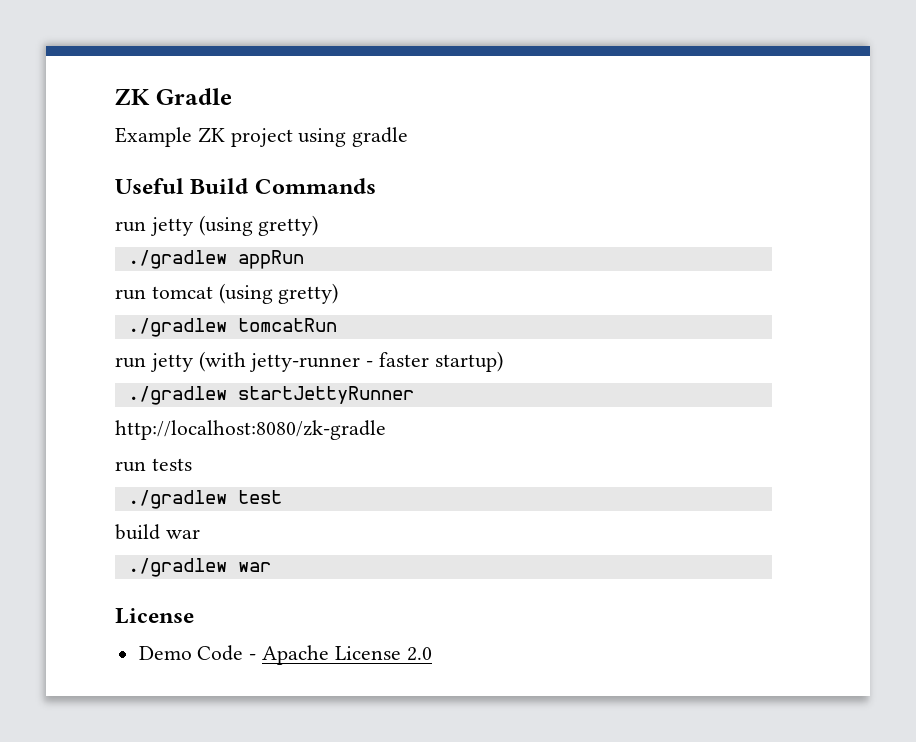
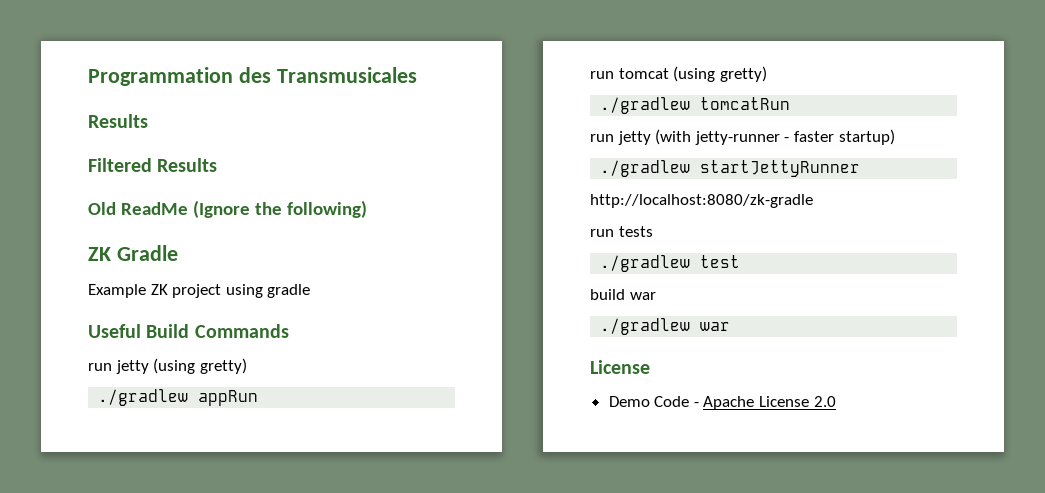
(115, 96) none -> [88,67,417,86] [88,114,148,128] [88,158,218,172] [88,200,367,218] Programmation des Transmusicales // Results // Filtered Results // Old ReadMe (Ignore the following) //

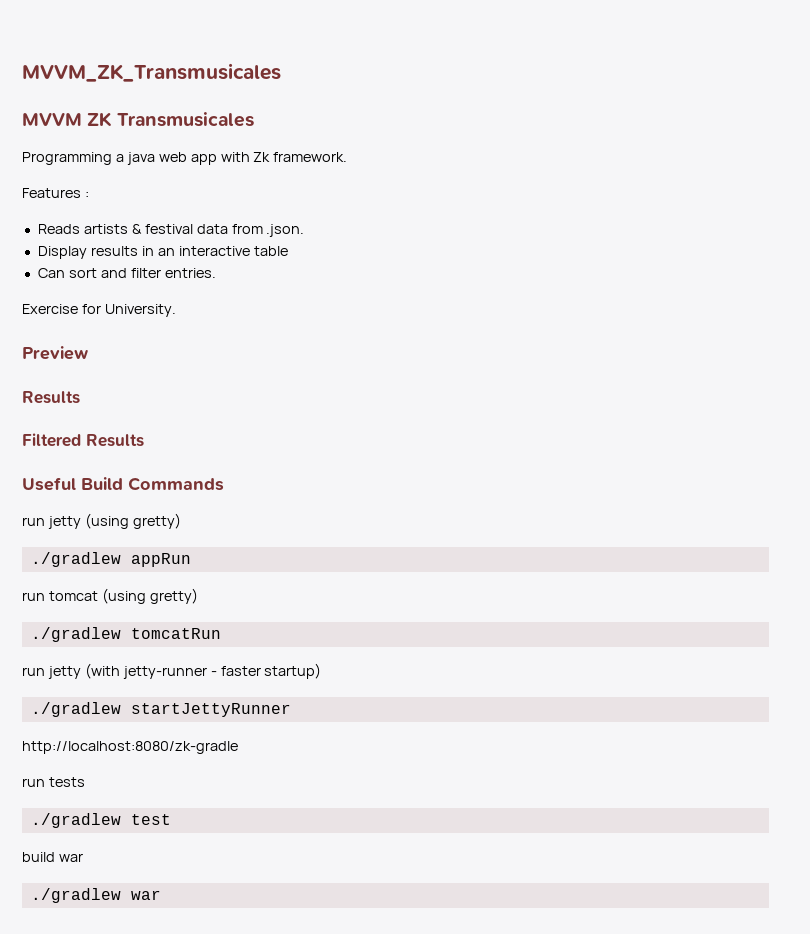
[88,67,417,86] [88,114,148,128] [88,158,218,172] [88,200,367,218] [88,245,178,261] [88,284,311,298] Programmation des Transmusicales // Results // Filtered Results // Old ReadMe (Ignore the following) // ZK Gradle // Example ZK project using gradle -> [22,63,281,82] [22,112,254,127] [22,152,348,165] [22,188,89,198] [37,224,305,237] [37,246,288,259] [37,268,216,278] [22,304,176,317] [22,346,88,360] [22,391,80,404] [22,433,144,447] MVVM_ZK_Transmusicales // MVVM ZK Transmusicales // Programming a java web app with Zk framework. // Features : // Reads artists & festival data from .json. // Display results in an interactive table // Can sort and filter entries. // Exercise for University. // Preview // Results // Filtered Results
[590,360,650,374] [608,396,836,410] // License // Demo Code - Apache License 2.0 -> (161, 895) none

